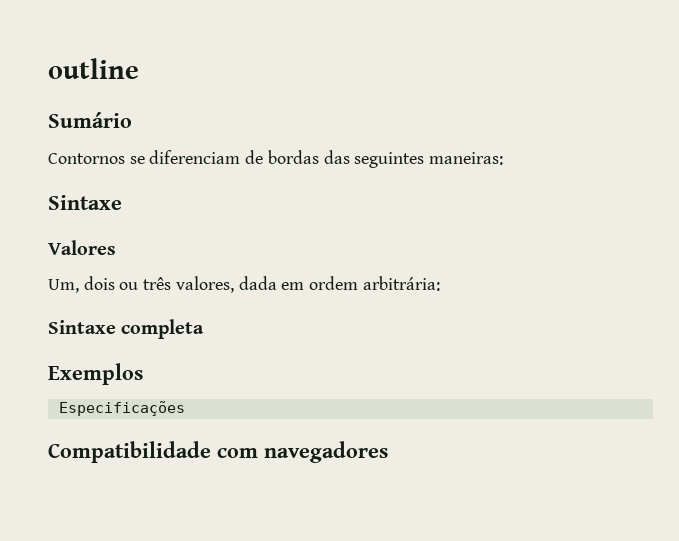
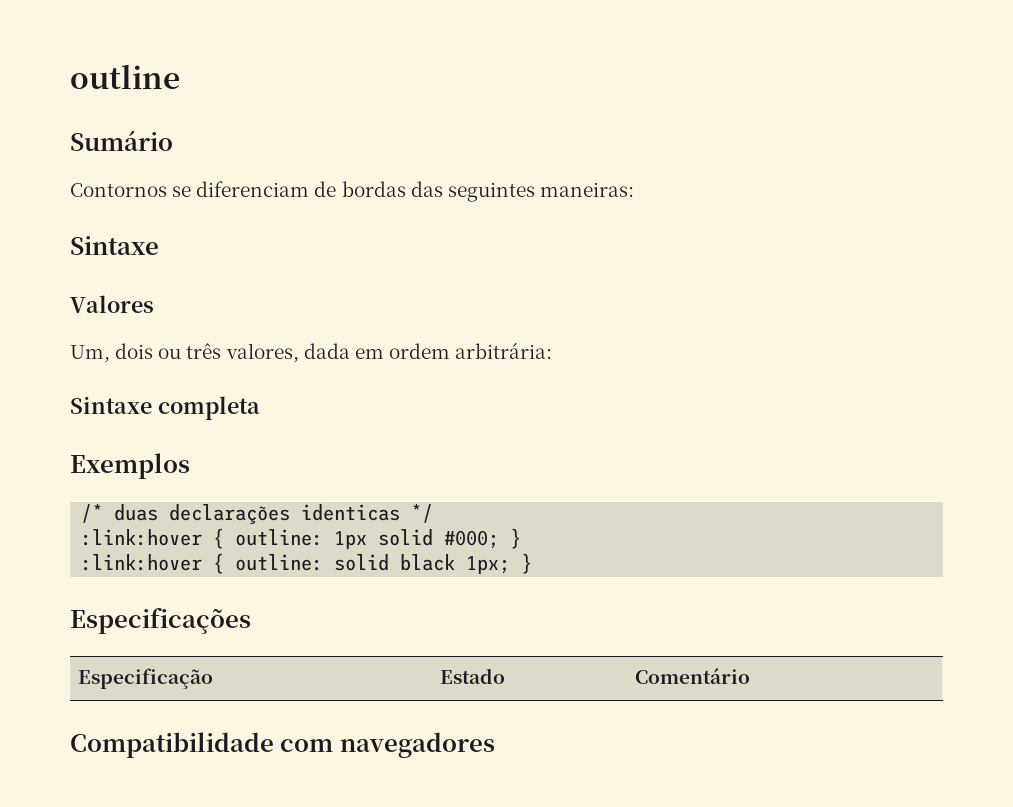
[58,401,185,416] Especificações -> [81,504,434,524] [81,528,522,549] [81,553,533,574] [70,607,251,634] [77,668,213,689] [439,668,505,684] [634,668,750,684] /* duas declarações identicas */ // :link:hover { outline: 1px solid #000; } // :link:hover { outline: solid black 1px; } // Especificações // Especificação | Estado | Comentário

